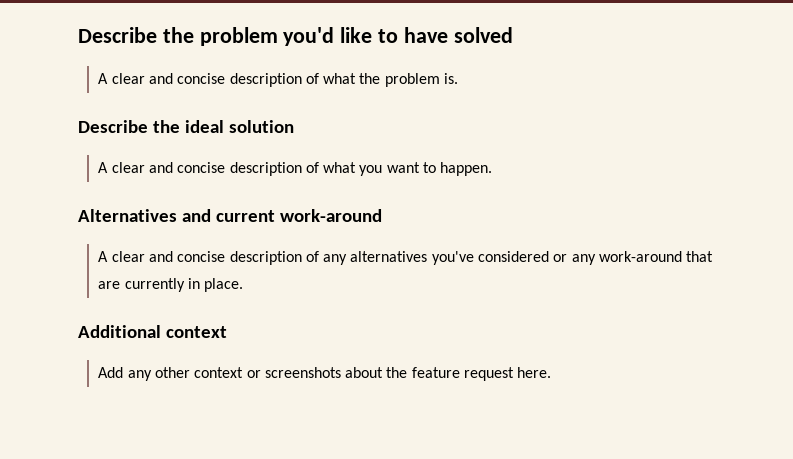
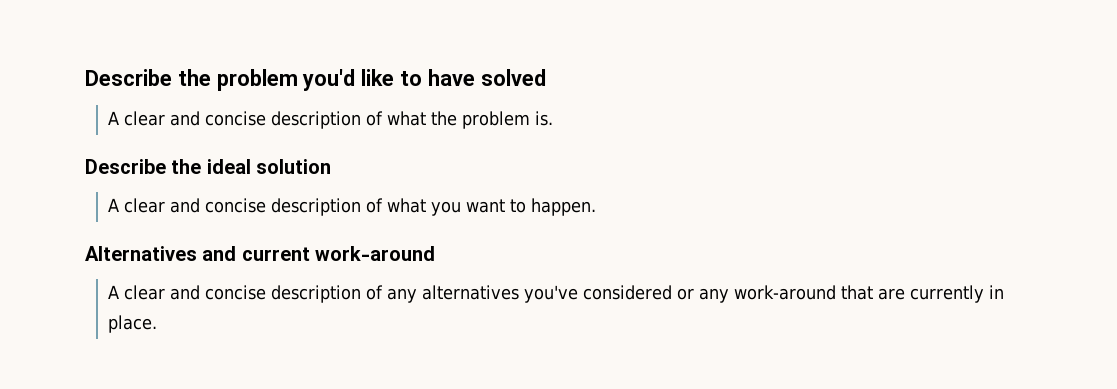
[78,325,227,338] [98,367,552,381] // Additional context // Add any other context or screenshots about the feature request here. -> (158, 324) none

